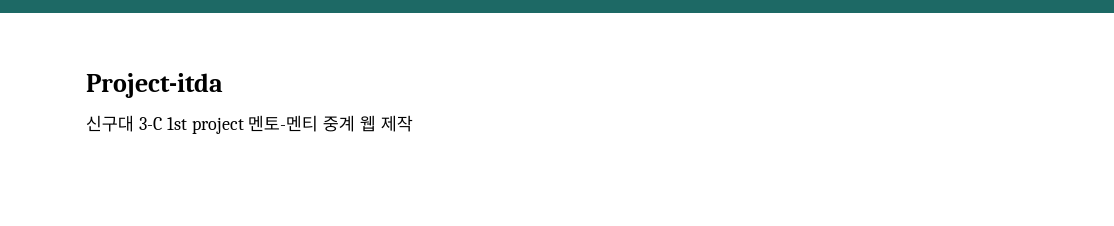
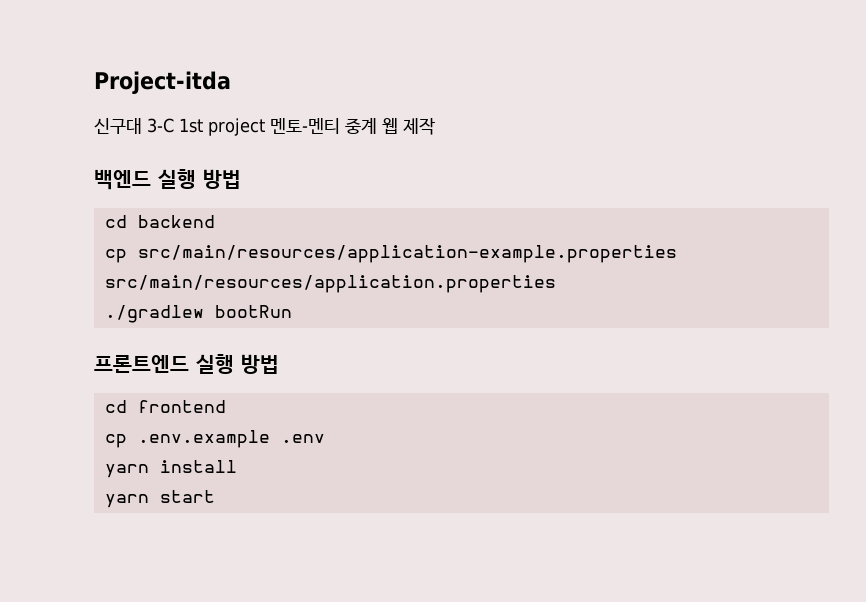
(414, 123) none -> [94,169,241,190] [104,215,215,228] [104,245,677,263] [104,275,556,293] [104,305,292,323] [94,354,279,374] [104,400,226,413] [104,430,325,448] [104,460,237,478] [104,490,215,508] // 백엔드 실행 방법 // cd backend // cp src/main/resources/application-example.properties src/main/resources/application.properties // ./gradlew bootRun // 프론트엔드 실행 방법 // cd frontend // cp .env.example .env // yarn install // yarn start

